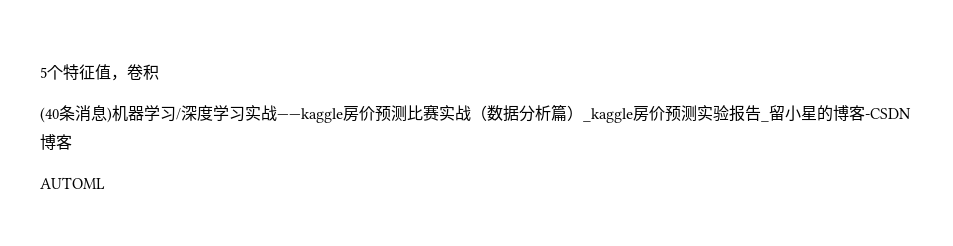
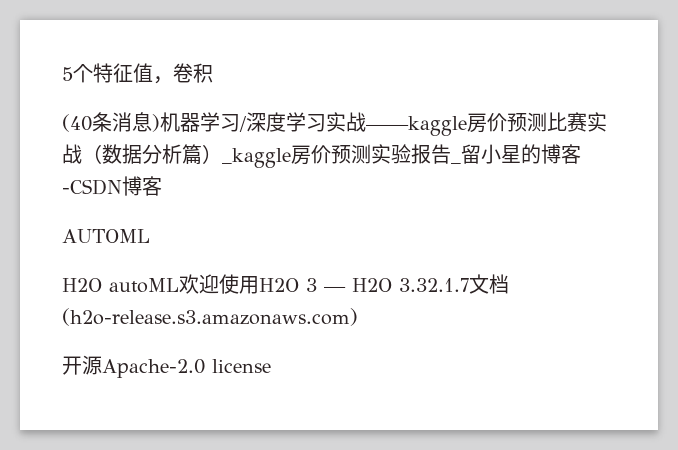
(105, 183) none -> [62,274,509,294] [62,308,358,326] [62,355,271,378] // H2O autoML欢迎使用H2O 3 — H2O 3.32.1.7文档(h2o-release.s3.amazonaws.com) // 开源Apache-2.0 license

